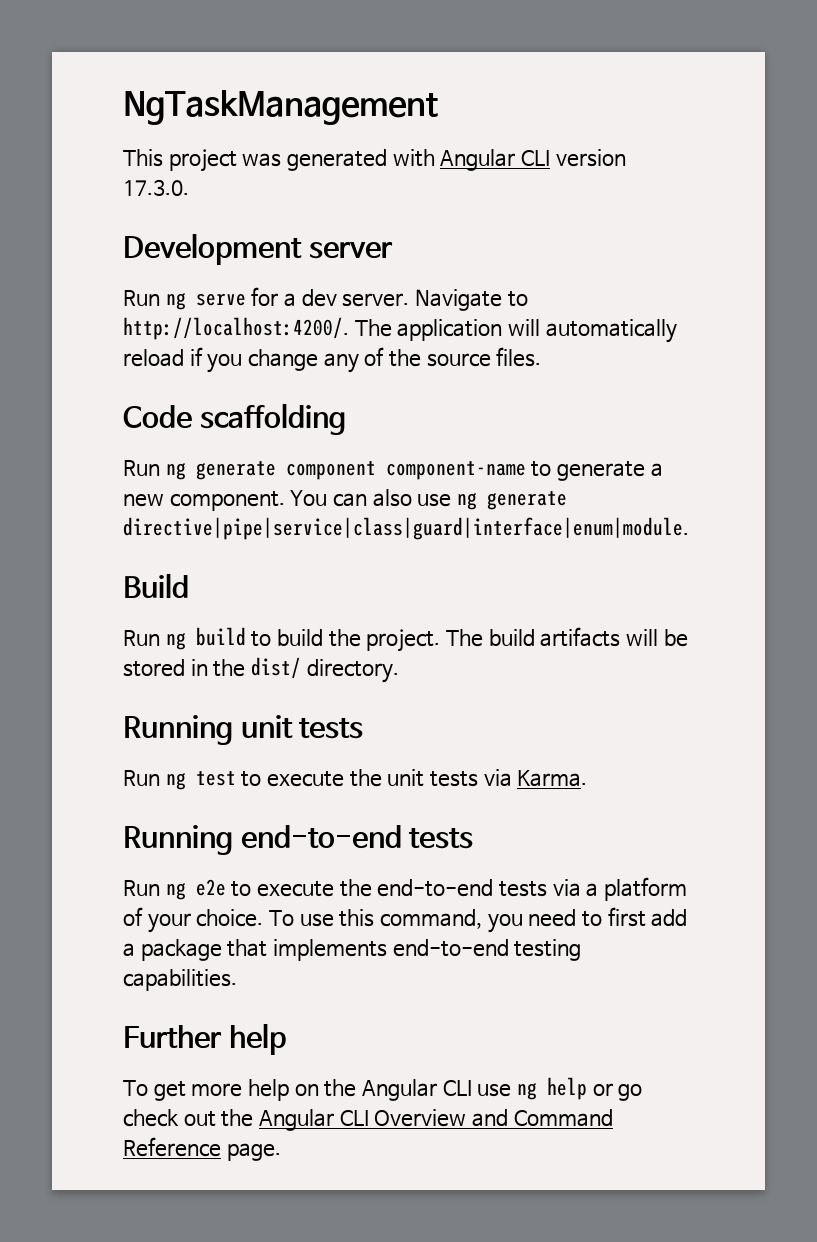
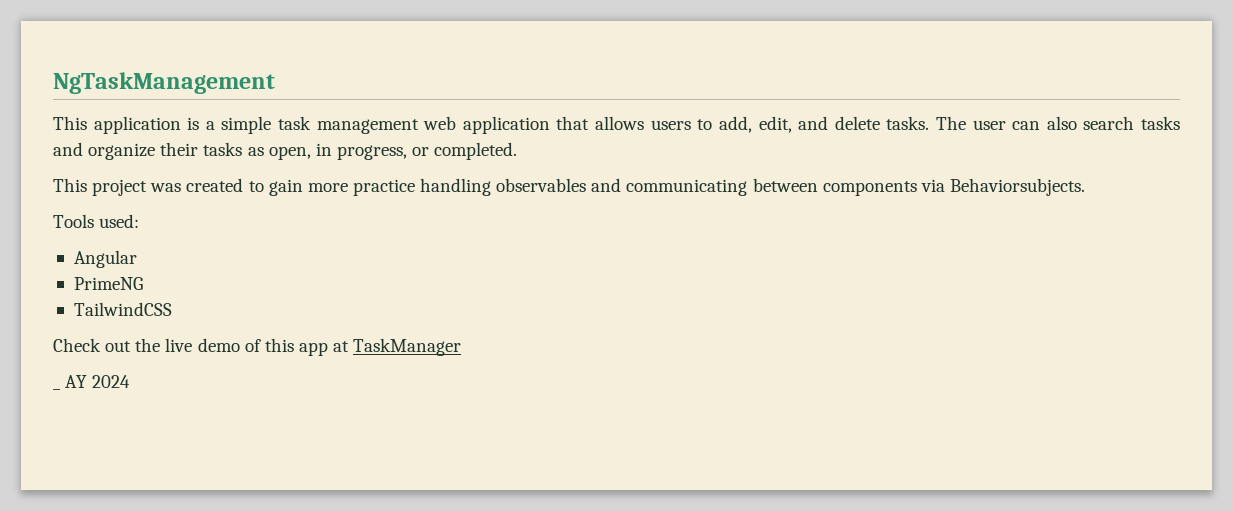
[168,149,626,172] [123,179,189,196] [123,233,393,265] [123,287,528,311] [123,317,677,343] [123,347,542,373] [123,403,346,435] [123,460,663,481] [123,489,567,511] [123,517,689,540] [123,573,189,598] [123,627,688,652] [123,657,399,683] [123,715,364,745] [123,769,588,790] [123,825,474,855] [123,877,688,901] [123,907,688,933] [123,939,582,961] [123,969,237,991] [123,1023,286,1055] [123,1077,643,1101] [123,1109,613,1131] [123,1137,281,1161] project was generated with Angular CLI version 17.3.0. // Development server // Run ng serve for a dev server. Navigate to http://localhost:4200/. The application will automatically reload if you change any of the source files. // Code scaffolding // Run ng generate component component-name to generate a new component. You can also use ng generate directive|pipe|service|class|guard|interface|enum|module. // Build // Run ng build to build the project. The build artifacts will be stored in the dist/ directory. // Running unit tests // Run ng test to execute the unit tests via Karma. // Running end-to-end tests // Run ng e2e to execute the end-to-end tests via a platform of your choice. To use this command, you need to first add a package that implements end-to-end testing capabilities. // Further help // To get more help on the Angular CLI use ng help or go check out the Angular CLI Overview and Command Reference page. -> [93,116,1180,134] [53,142,518,160] [53,178,1085,196] [53,214,140,228] [73,250,137,268] [73,277,143,290] [73,302,172,316] [53,338,462,356] [53,388,61,390] [65,375,131,388] application is a simple task management web application that allows users to add, edit, and delete tasks. The user can also search tasks and organize their tasks as open, in progress, or completed. // This project was created to gain more practice handling observables and communicating between components via Behaviorsubjects. // Tools used: // Angular // PrimeNG // TailwindCSS // Check out the live demo of this app at TaskManager // _ AY 2024

